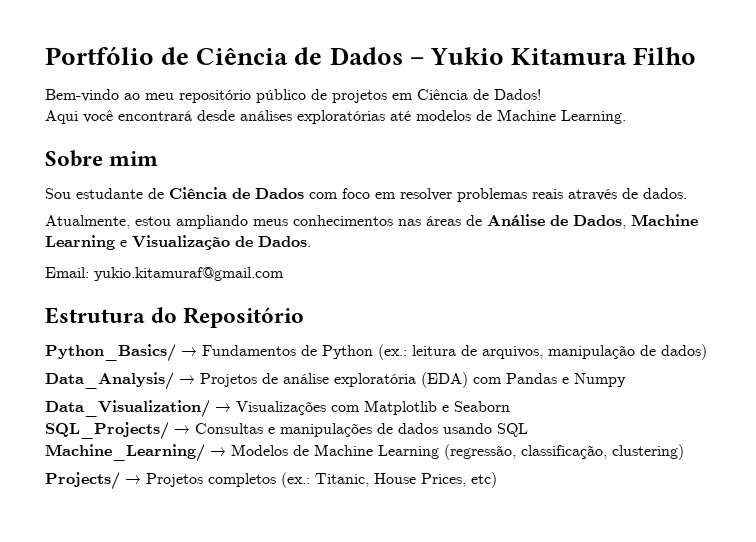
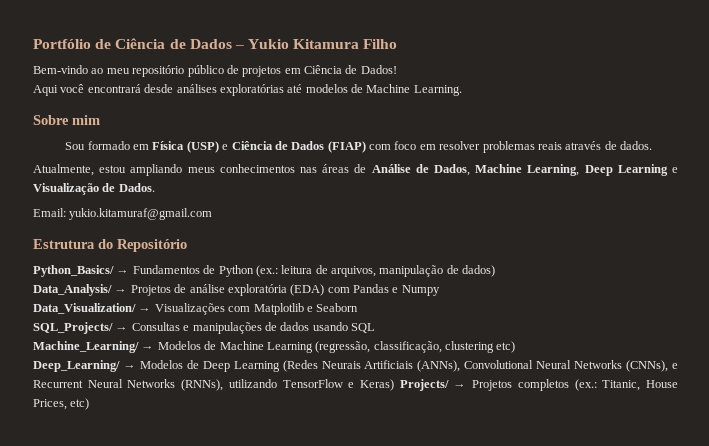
[76,187,304,199] estudante de Ciência de Dados -> [87,141,366,153] formado em Física (USP) e Ciência de Dados (FIAP)
(698, 220) none -> [527,164,613,176] Learning, Deep
[612,444,684,460] clustering) // -> [445,341,516,353] [33,360,679,372] [33,379,395,391] clustering etc) // Deep_Learning/ → Modelos de Deep Learning (Redes Neurais Artificiais (ANNs), Convolutional Neural Networks (CNNs), e Recurrent Neural Networks (RNNs), utilizando TensorFlow e Keras)

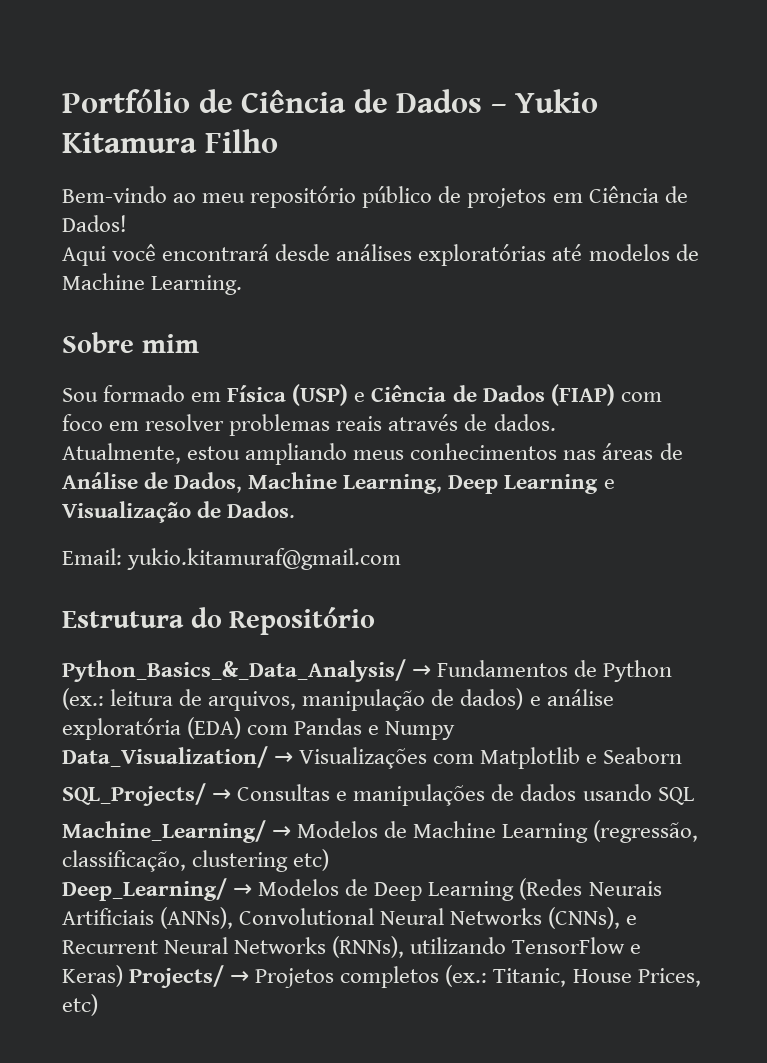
[33,265,114,277] Python_Basics/ -> [62,659,406,682] Python_Basics_&_Data_Analysis/
[33,284,187,296] // Data_Analysis/ → Projetos de -> [529,696,541,706] e

